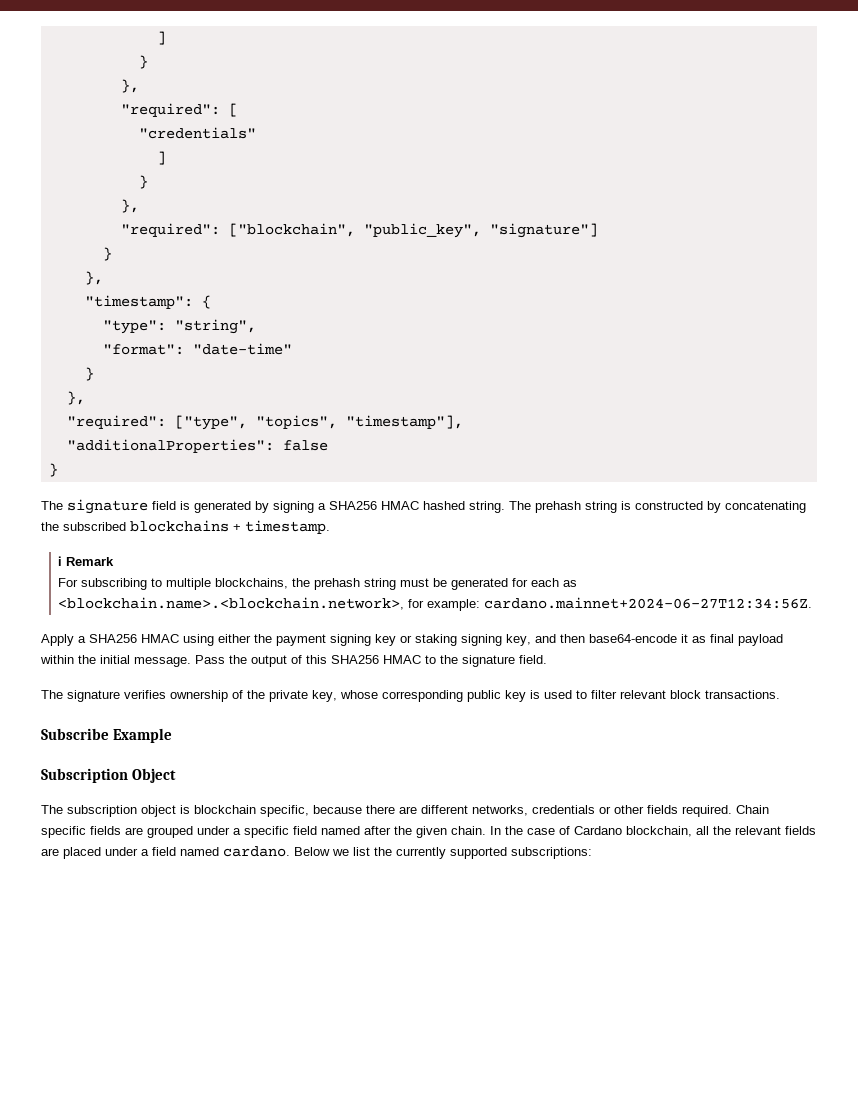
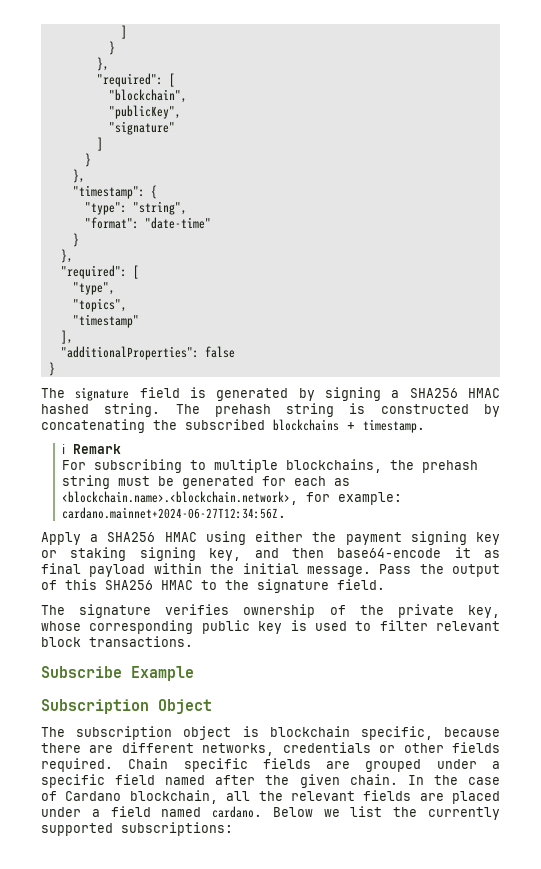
[138,127,256,139] [156,151,166,165] [138,175,148,189] [120,199,139,213] [120,223,598,238] [102,247,112,261] [84,271,103,285] "credentials" // ] // } // }, // "required": ["blockchain", "public_key", "signature"] // } // }, -> [108,89,187,103] [108,105,181,119] [108,121,175,135] [96,137,103,151] [84,153,91,167] [72,169,85,183] "blockchain", // "publicKey", // "signature" // ] // } // },
[174,415,247,430] ["type", -> [132,265,139,279] [72,282,115,295] [ // "type", //
[345,415,463,429] "timestamp"], -> [72,314,139,328] [60,330,73,344] // "timestamp" // ],

